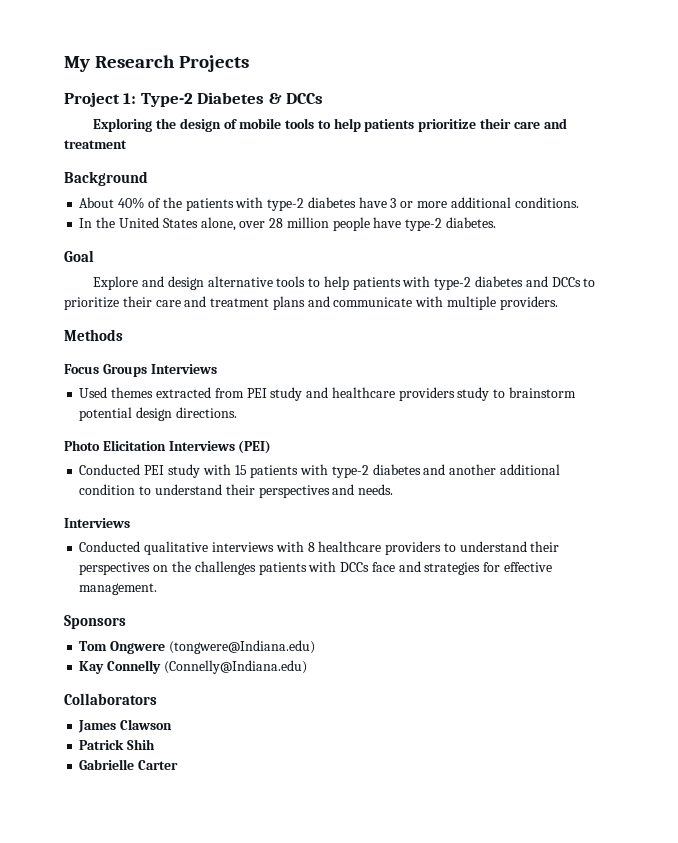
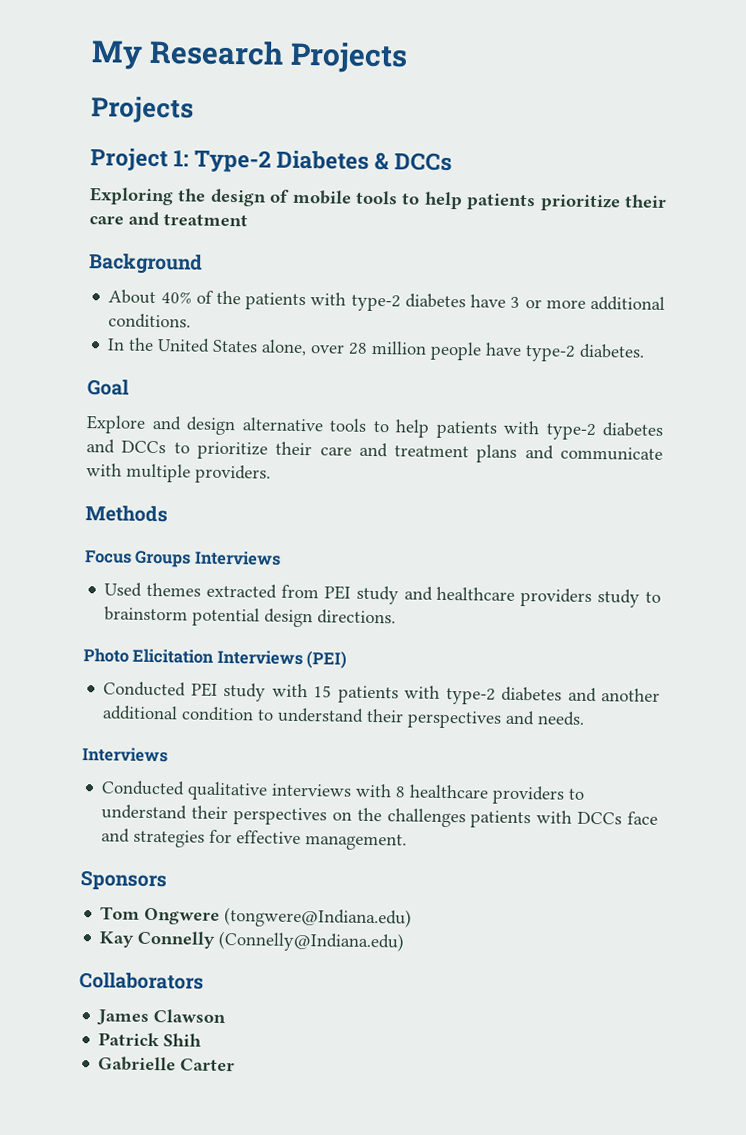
(250, 63) none -> [91,96,194,124] // Projects

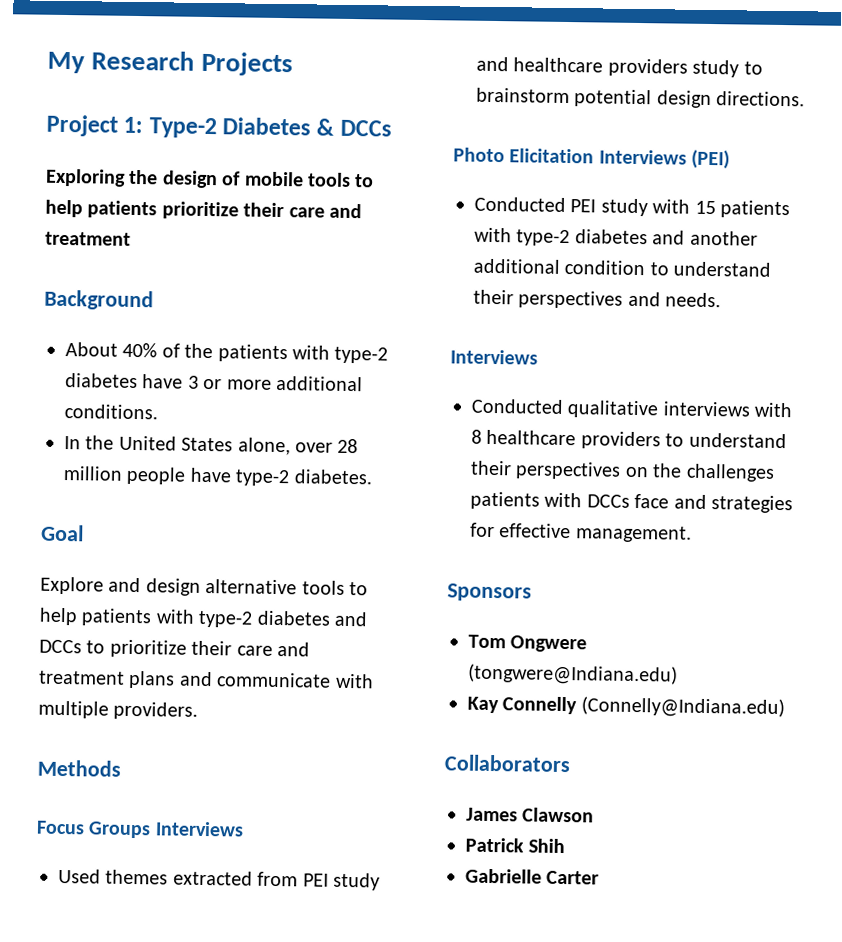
[91,96,194,124] // Projects -> (293, 64) none

